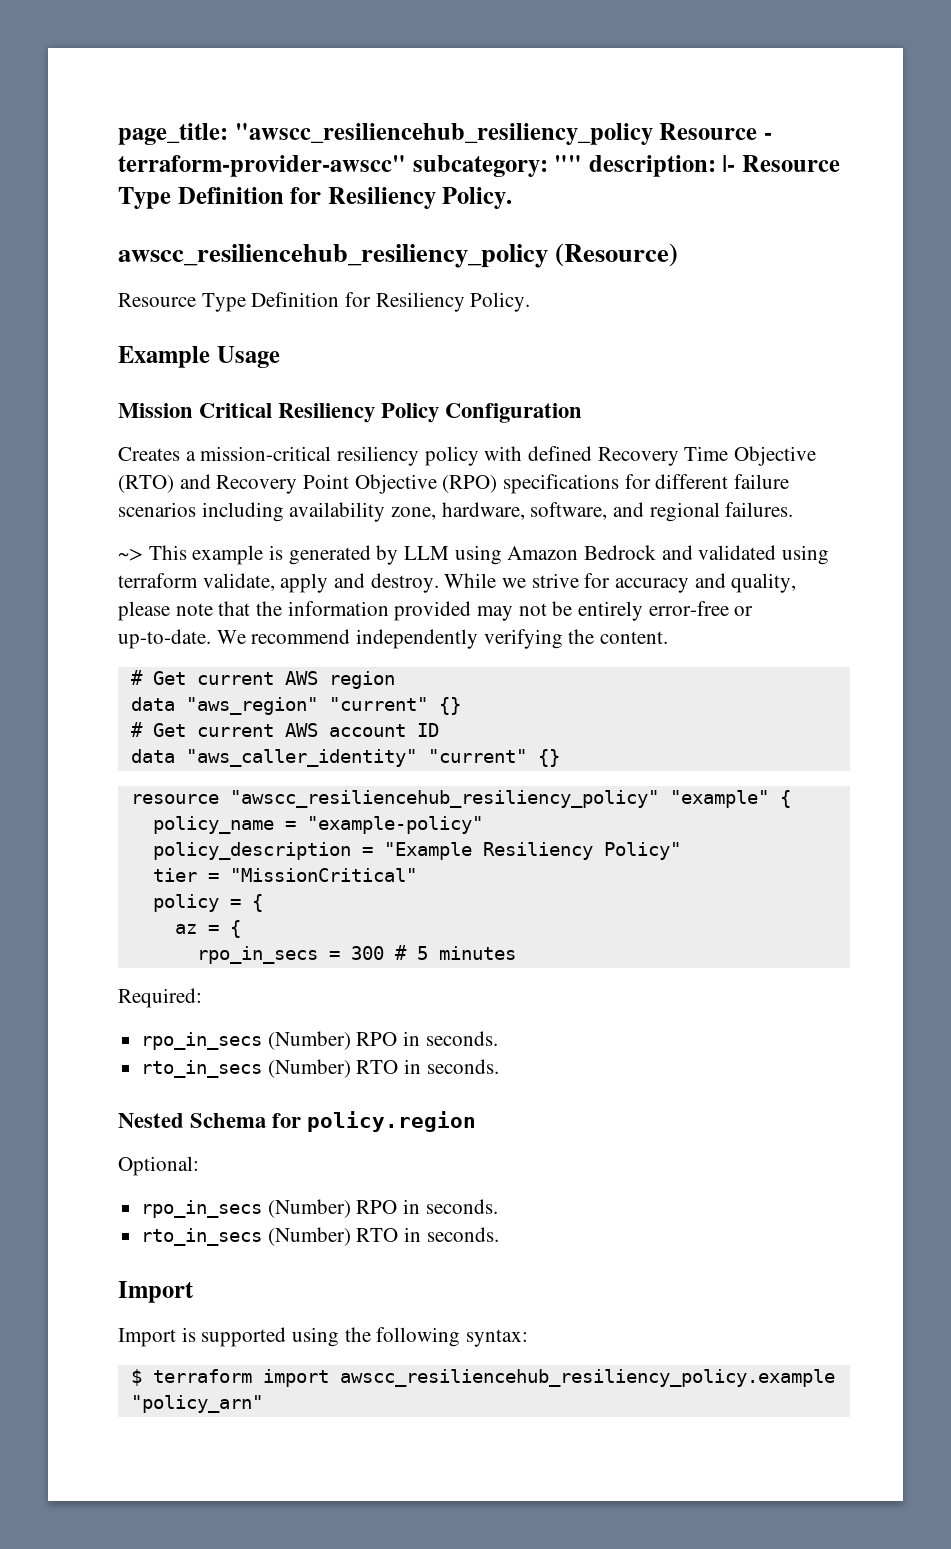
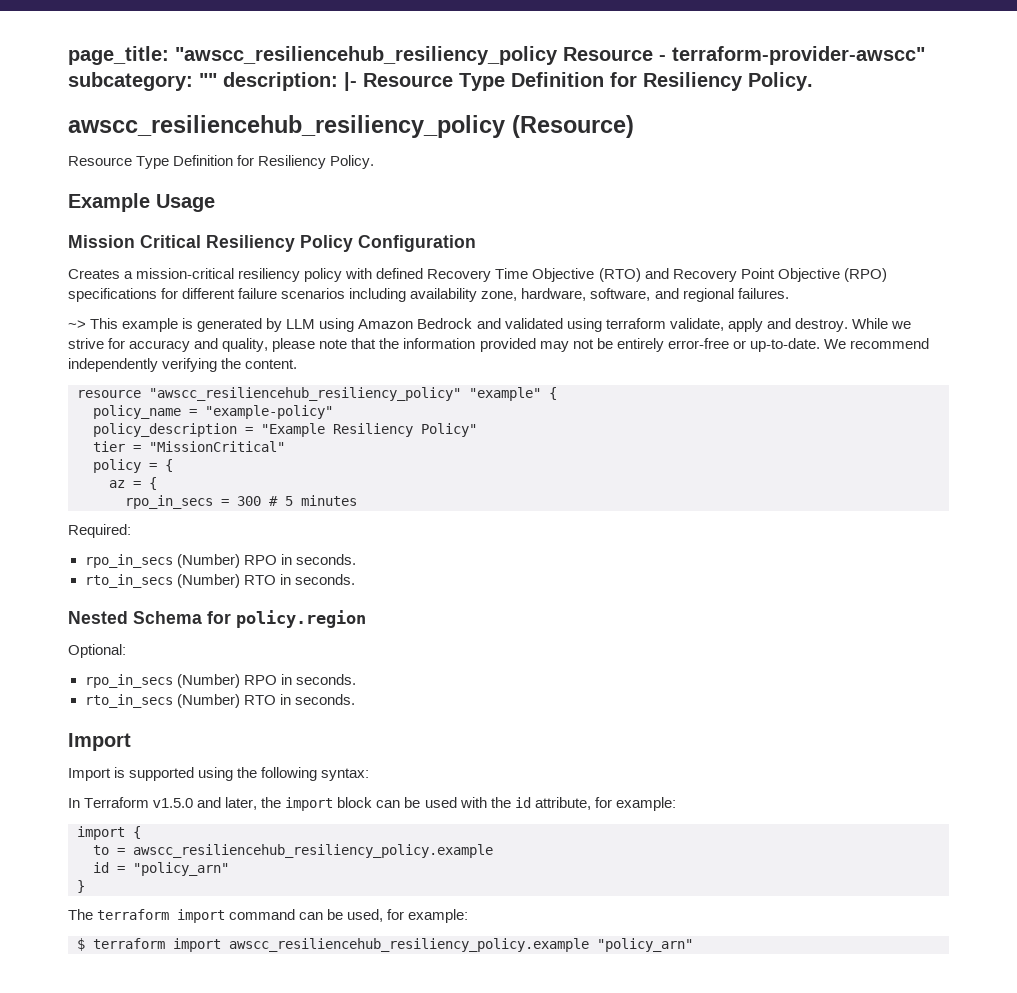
[130,670,395,689] [130,697,461,715] [130,722,439,737] [130,749,560,767] // # Get current AWS region // data "aws_region" "current" {} // # Get current AWS account ID // data "aws_caller_identity" "current" {} -> (298, 364) none
(529, 1338) none -> [68,797,676,811] [77,826,141,840] [93,844,493,858] [93,862,229,876] [77,880,85,893] [68,909,469,923] // In Terraform v1.5.0 and later, the import block can be used with the id attribute, for example: // import { // to = awscc_resiliencehub_resiliency_policy.example // id = "policy_arn" // } // The terraform import command can be used, for example:

